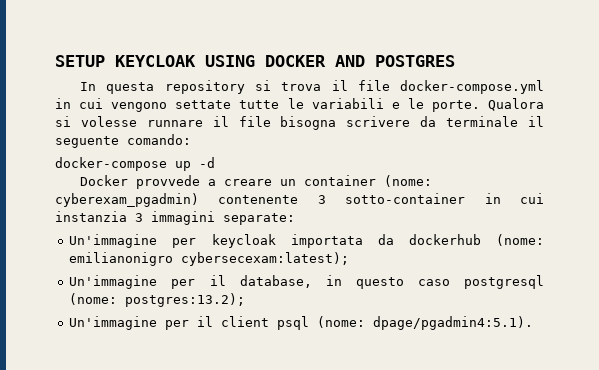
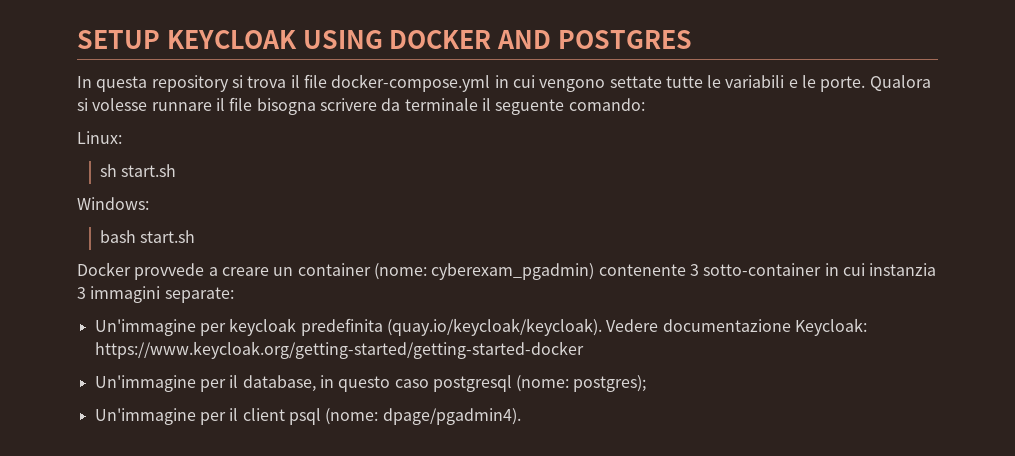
[55,157,215,171] docker-compose up -d -> [77,131,122,144] [99,164,177,177] [77,197,149,210] [99,230,196,243] Linux: // sh start.sh // Windows: // bash start.sh
[290,234,544,248] [69,252,350,266] importata da dockerhub (nome: emilianonigro cybersecexam:latest); -> [300,318,867,336] [94,341,584,359] predefinita (quay.io/keycloak/keycloak). Vedere documentazione Keycloak: https://www.keycloak.org/getting-started/getting-started-docker
[125,293,246,307] postgres:13.2); -> [573,375,647,392] postgres);
[373,316,534,330] dpage/pgadmin4:5.1). -> [382,408,521,425] dpage/pgadmin4).

